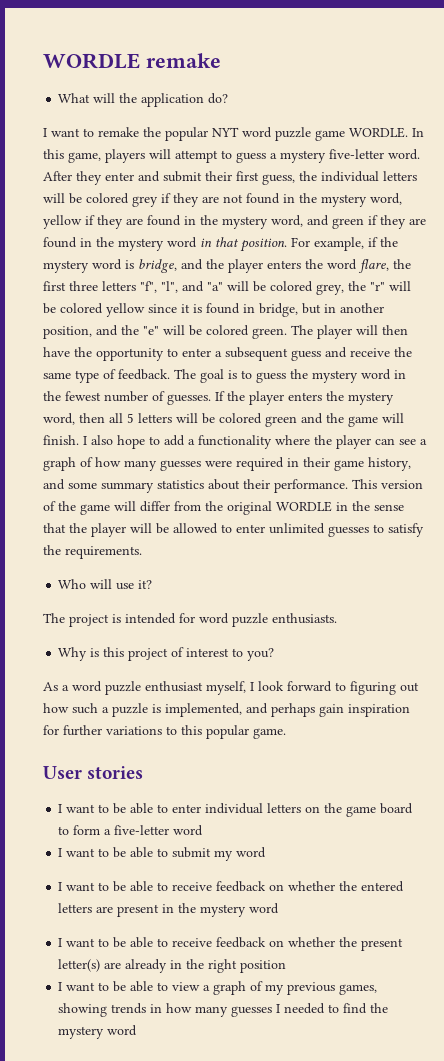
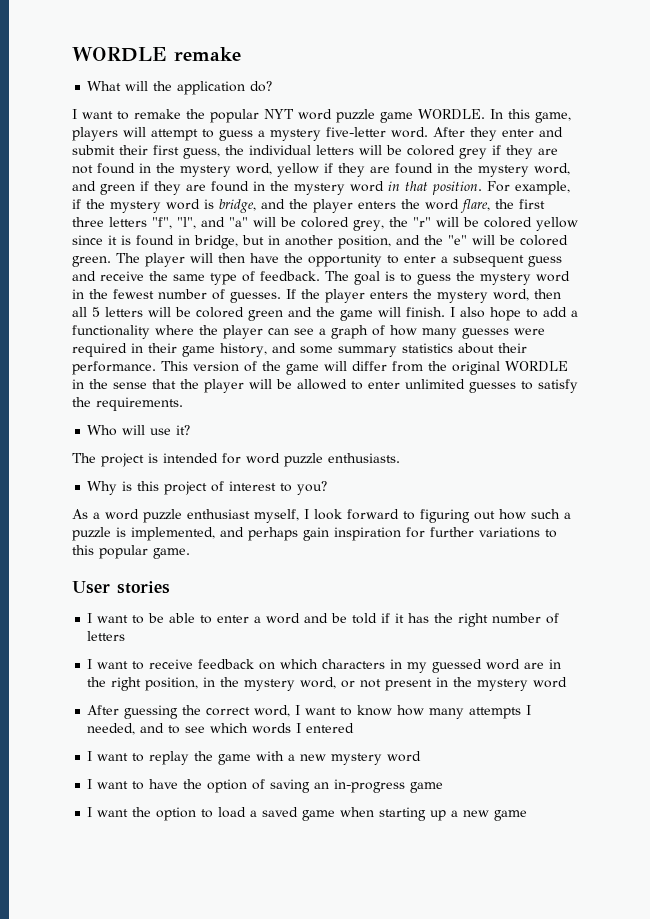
[205,803,414,817] [58,825,204,836] [58,847,267,861] [58,881,405,892] [58,903,114,913] individual letters on the game board to form a five-letter word // I want to be able to submit my word // I want to be able to receive feedback on whether the entered letters are -> [254,613,560,627] [87,631,126,641] [87,659,562,673] [87,677,382,691] a word and be told if it has the right number of letters // I want to receive feedback on which characters in my guessed word are in the right position, in the mystery word, or not
[58,937,404,951] [58,959,287,973] [58,981,378,995] [58,1003,389,1017] [58,1025,138,1039] I want to be able to receive feedback on whether the present letter(s) are already in the right position // I want to be able to view a graph of my previous games, showing trends in how many guesses I needed to find the mystery word -> [87,705,532,719] [87,723,355,735] [87,751,422,765] [87,779,444,793] [87,807,528,821] After guessing the correct word, I want to know how many attempts I needed, and to see which words I entered // I want to replay the game with a new mystery word // I want to have the option of saving an in-progress game // I want the option to load a saved game when starting up a new game

